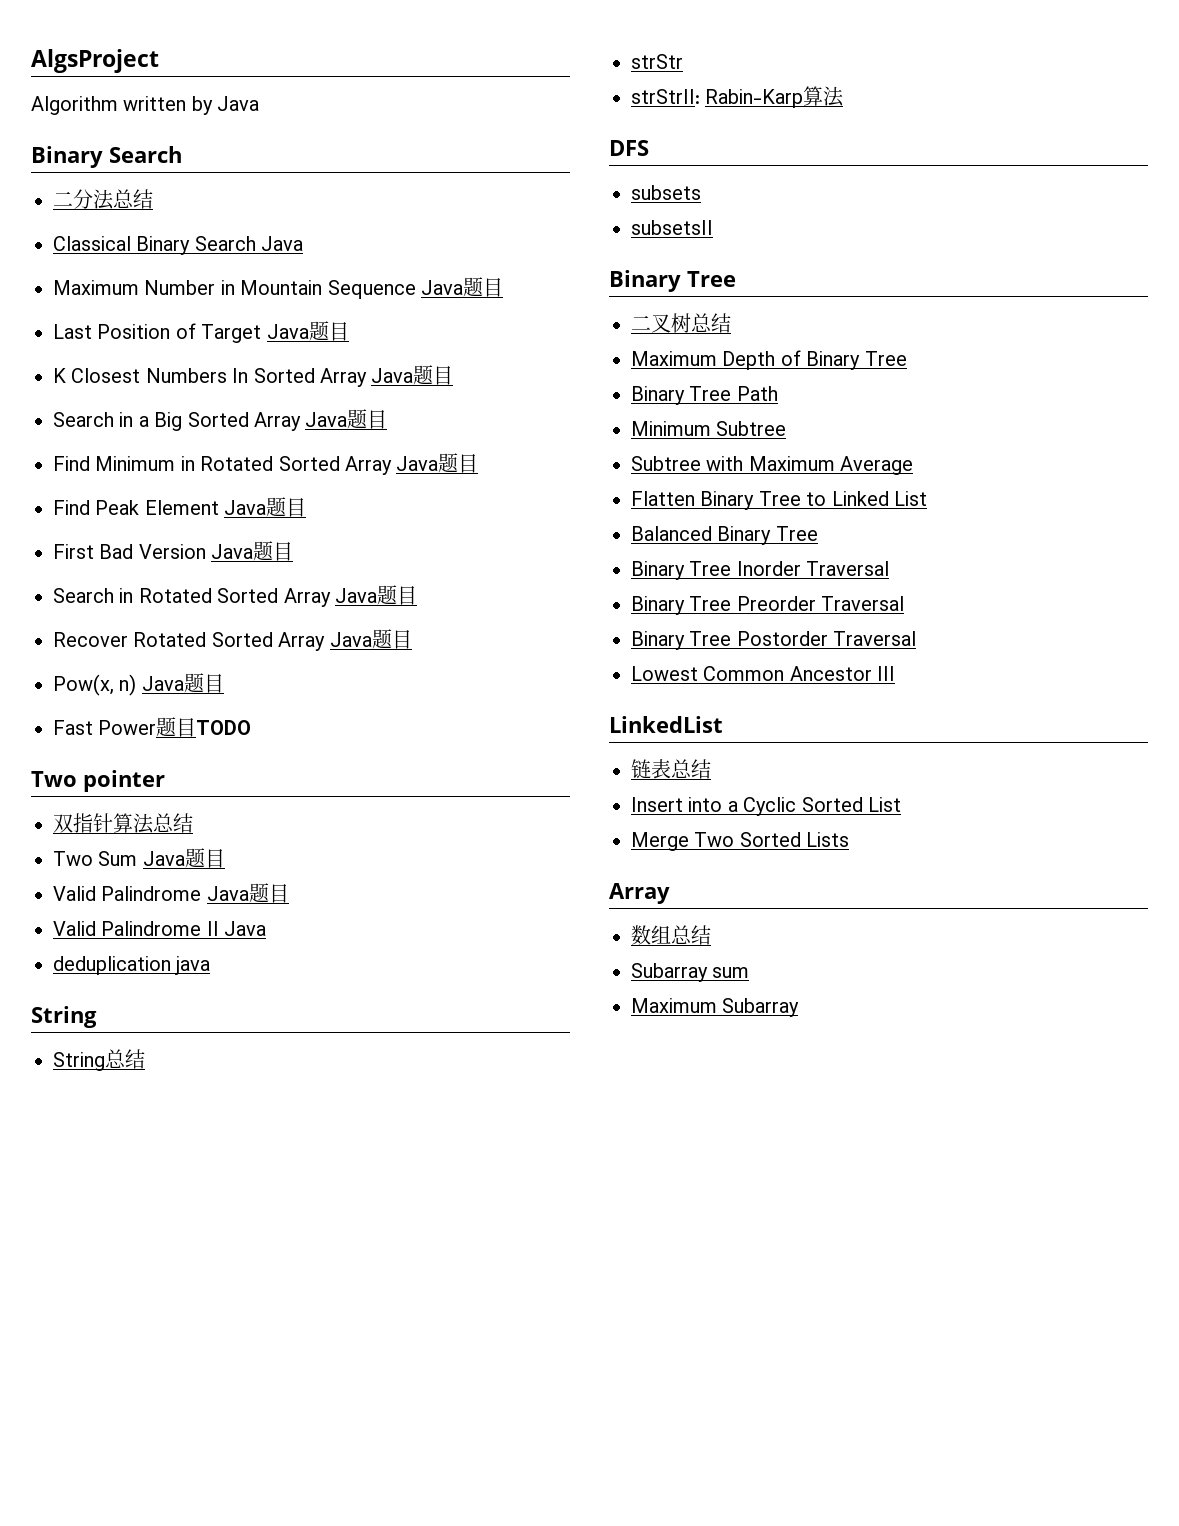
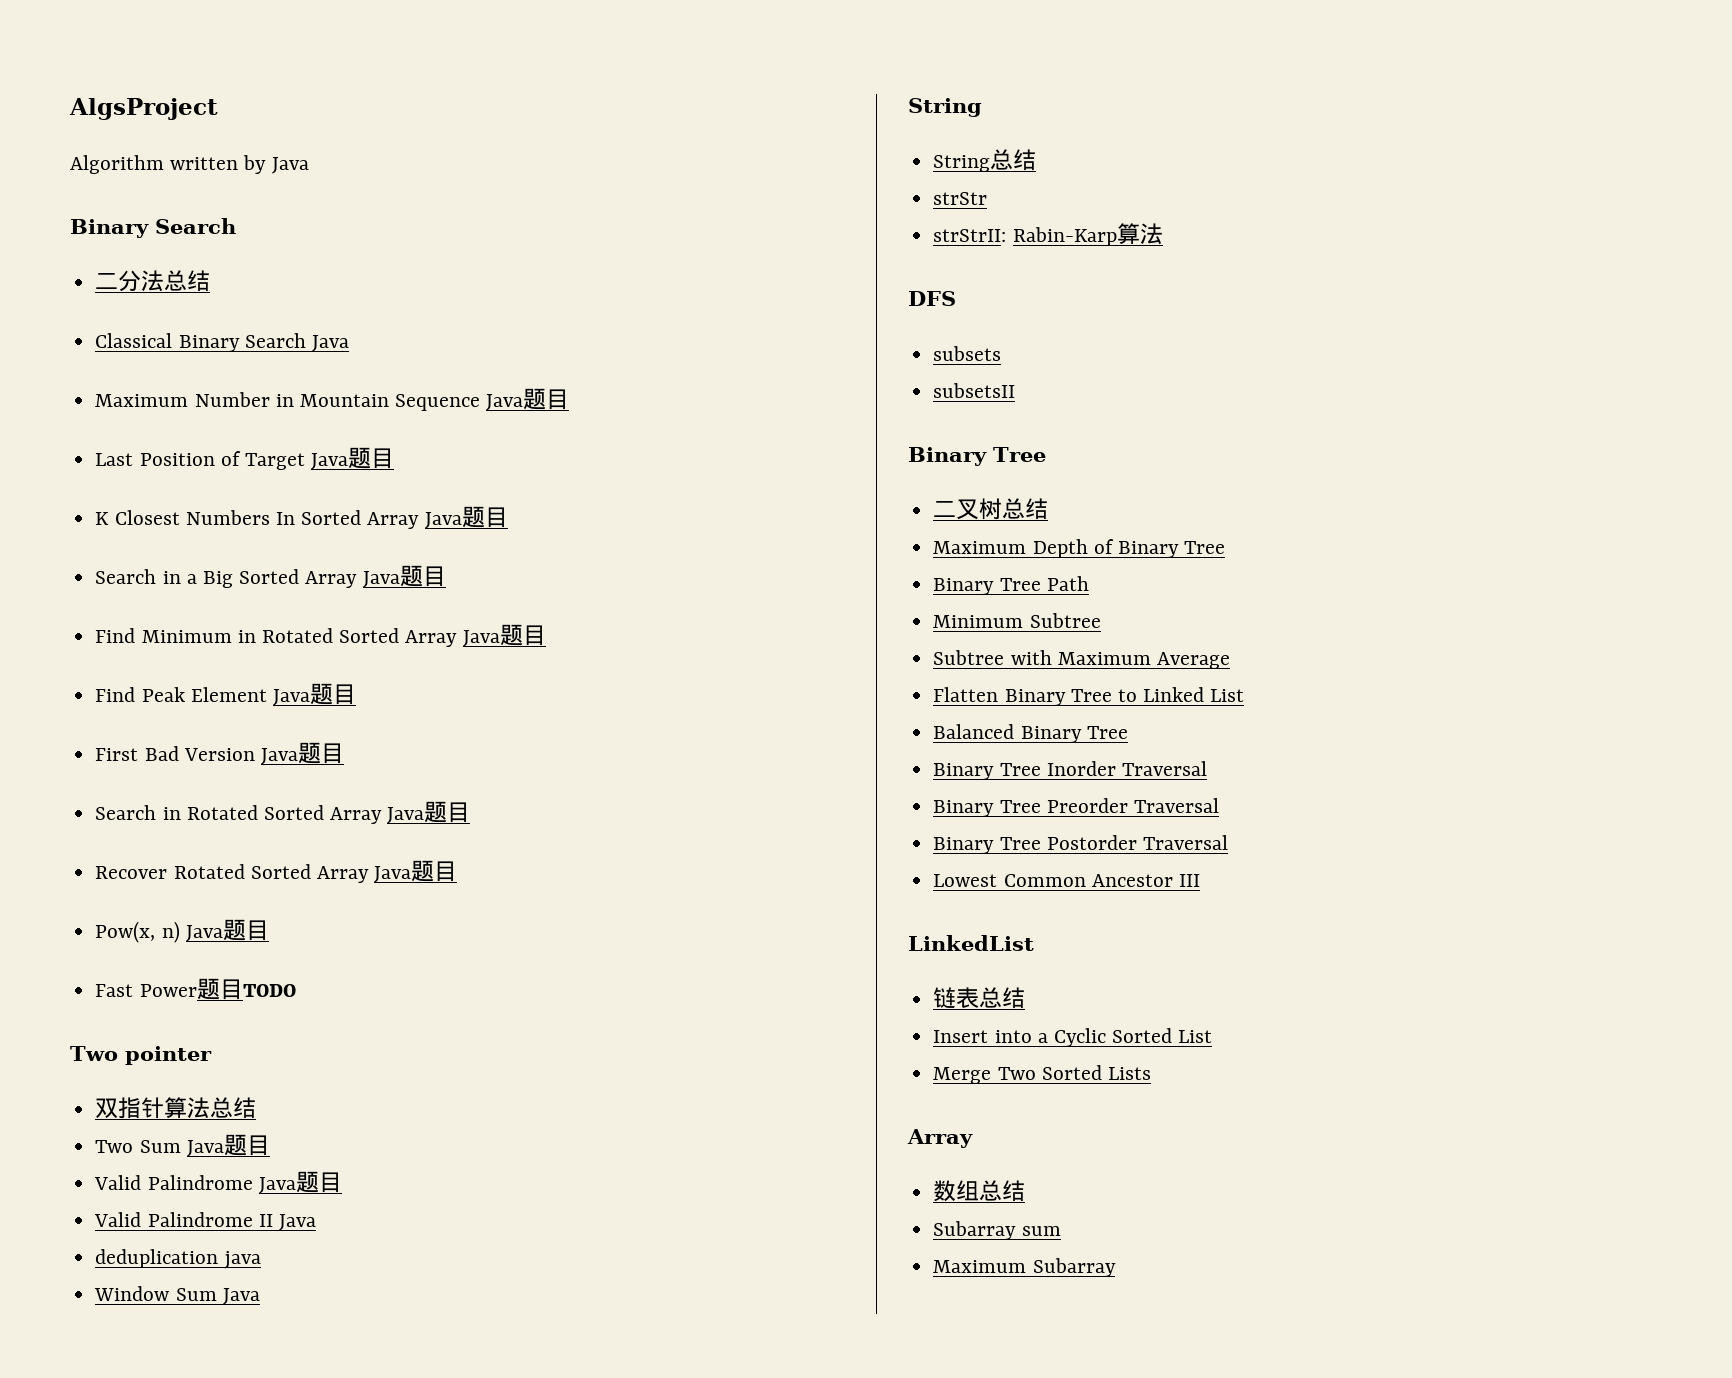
(211, 965) none -> [94,1286,260,1305] // Window Sum Java

